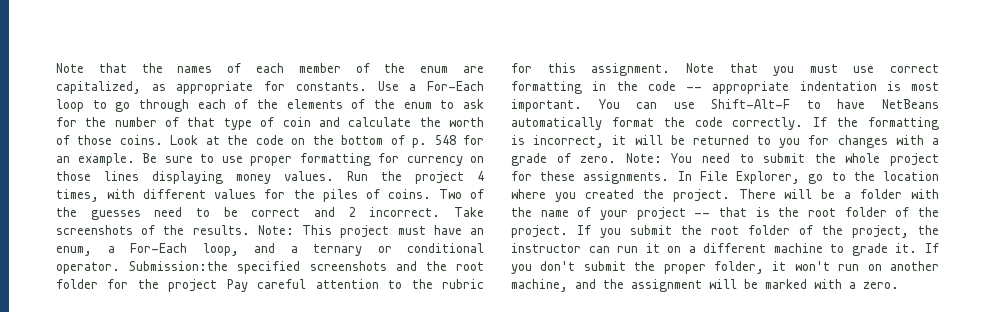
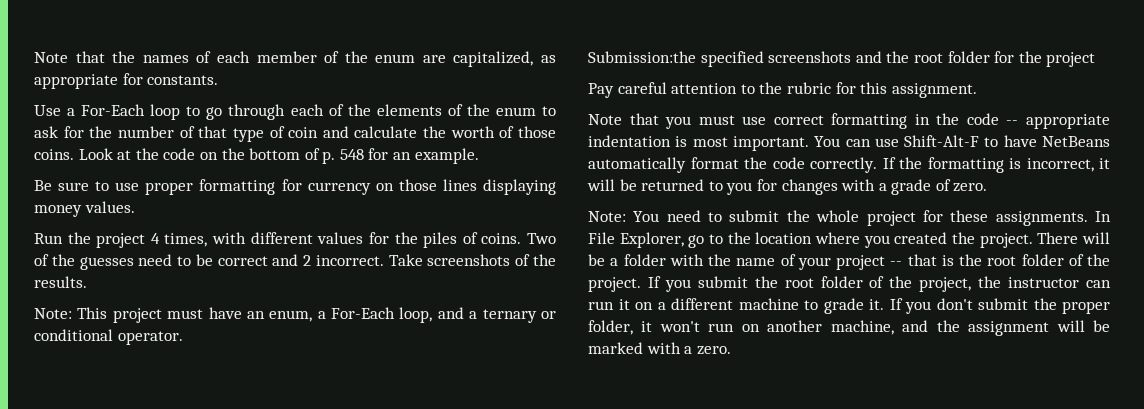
(367, 86) none -> (219, 80) //
(135, 159) none -> (479, 156) //
(334, 176) none -> (135, 207) //
(250, 230) none -> (87, 282) //
(120, 268) none -> (183, 338) //
(218, 285) none -> (1096, 59) //
(671, 69) none -> (977, 90) //
(617, 159) none -> (988, 187) //

